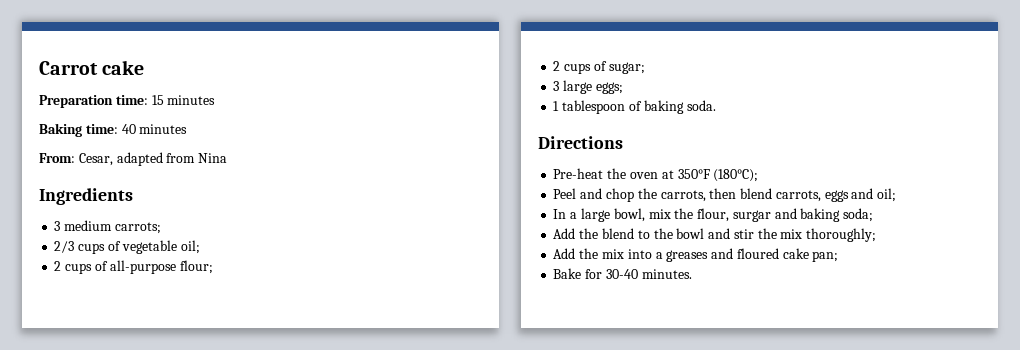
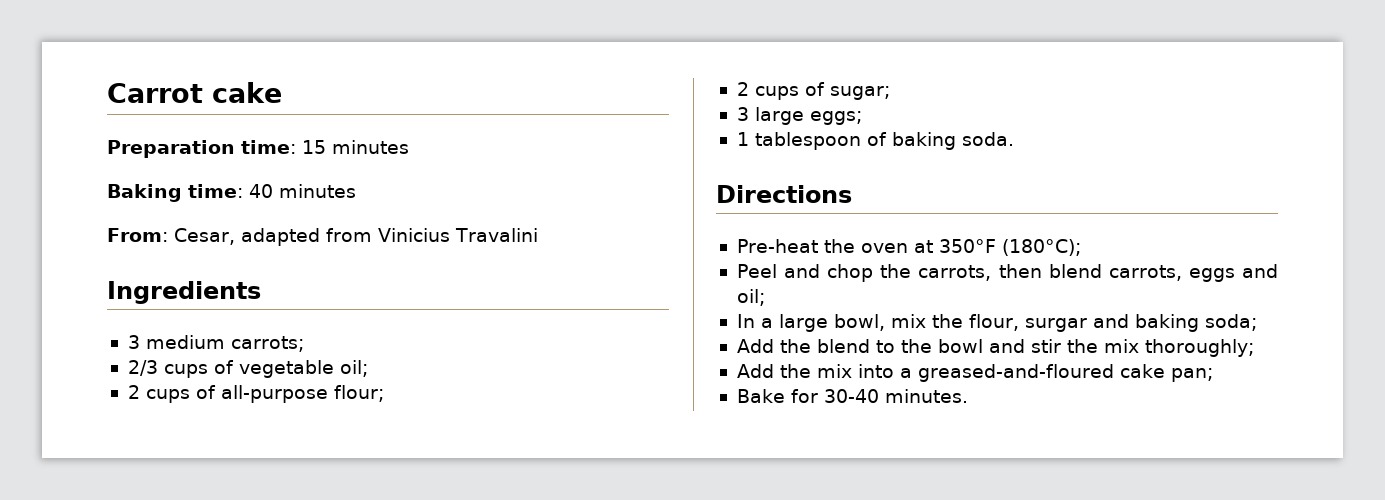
[198,153,228,163] Nina -> [377,228,538,242] Vinicius Travalini
[666,248,779,262] greases and floured -> [917,364,1114,382] greased-and-floured

